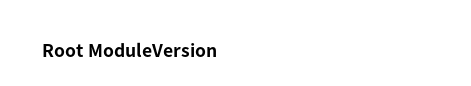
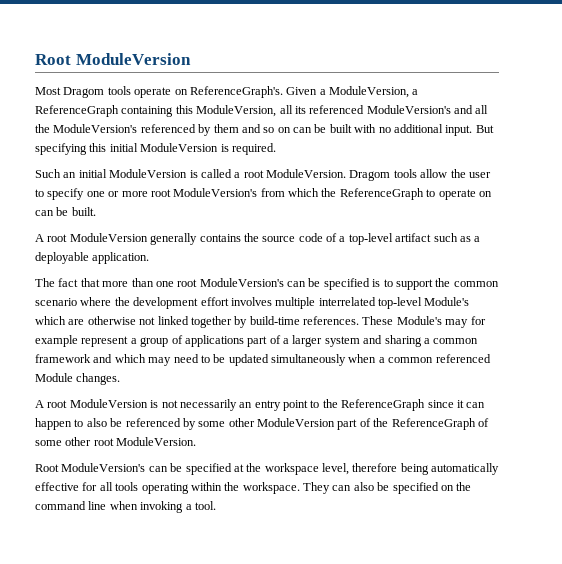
(217, 49) none -> [35,86,419,98] [35,105,489,117] [35,124,494,136] [35,143,276,155] [35,169,491,181] [35,188,492,200] [35,207,96,216] [35,233,481,245] [35,252,150,264] [35,278,499,290] [35,297,470,309] [35,316,486,328] [35,335,479,347] [35,354,491,366] [35,373,121,385] [35,399,486,411] [35,418,489,430] [35,437,197,446] [35,463,500,475] [35,482,472,494] [35,501,216,513] // Most Dragom tools operate on ReferenceGraph's. Given a ModuleVersion, a ReferenceGraph containing this ModuleVersion, all its referenced ModuleVersion's and all the ModuleVersion's referenced by them and so on can be built with no additional input. But specifying this initial ModuleVersion is required. // Such an initial ModuleVersion is called a root ModuleVersion. Dragom tools allow the user to specify one or more root ModuleVersion's from which the ReferenceGraph to operate on can be built. // A root ModuleVersion generally contains the source code of a top-level artifact such as a deployable application. // The fact that more than one root ModuleVersion's can be specified is to support the common scenario where the development effort involves multiple interrelated top-level Module's which are otherwise not linked together by build-time references. These Module's may for example represent a group of applications part of a larger system and sharing a common framework and which may need to be updated simultaneously when a common referenced Module changes. // A root ModuleVersion is not necessarily an entry point to the ReferenceGraph since it can happen to also be referenced by some other ModuleVersion part of the ReferenceGraph of some other root ModuleVersion. // Root ModuleVersion's can be specified at the workspace level, therefore being automatically effective for all tools operating within the workspace. They can also be specified on the command line when invoking a tool.

